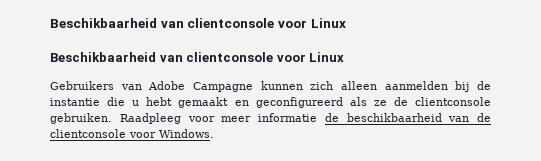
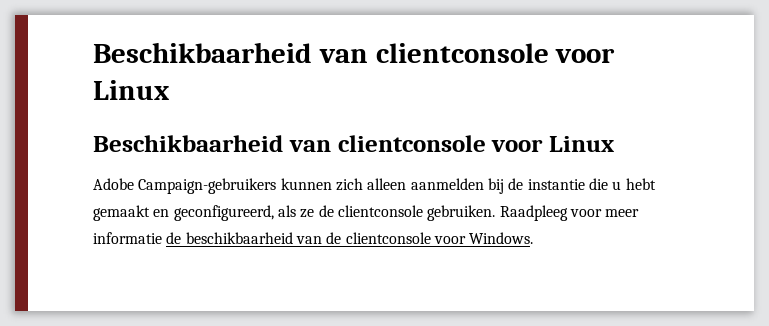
[50,81,253,92] Gebruikers van Adobe Campagne -> [93,178,277,194] Adobe Campaign-gebruikers
[255,97,343,108] geconfigureerd -> [173,205,274,221] geconfigureerd,

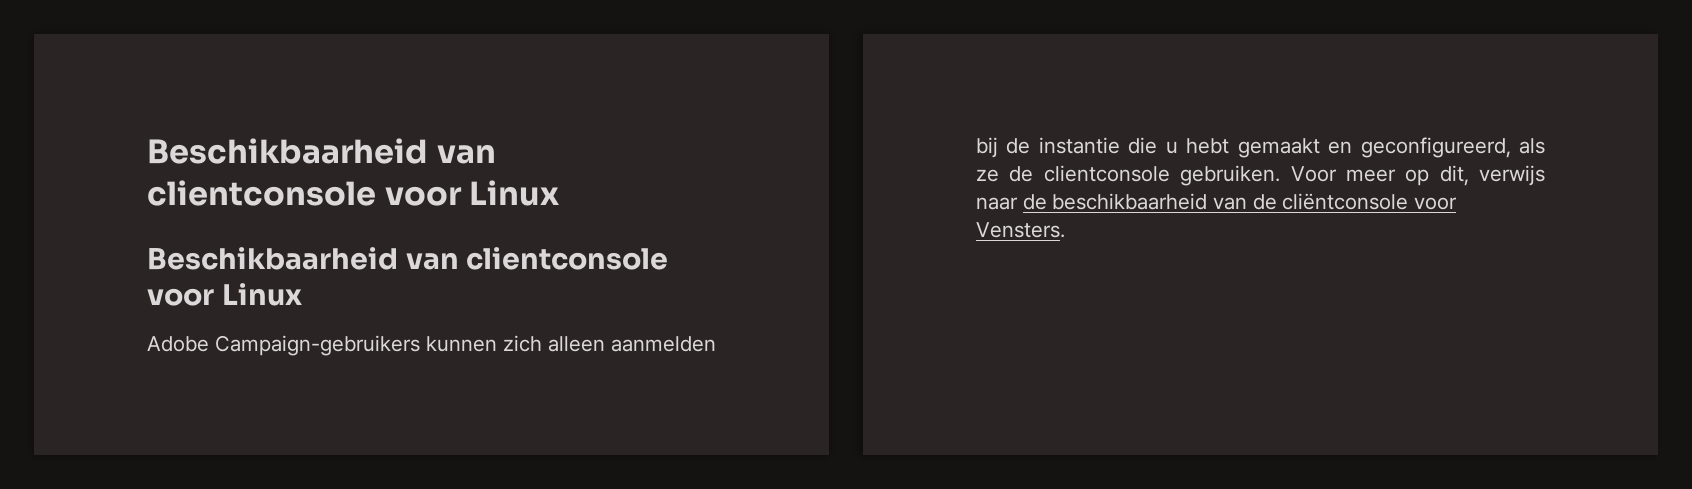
[499,205,640,221] [93,232,162,244] Raadpleeg voor meer informatie -> [1290,165,1545,186] [976,197,1018,210] Voor meer op dit, verwijs naar
[345,232,534,244] clientconsole voor Windows. -> [1282,193,1458,210] [976,222,1065,238] cliëntconsole voor Vensters.

